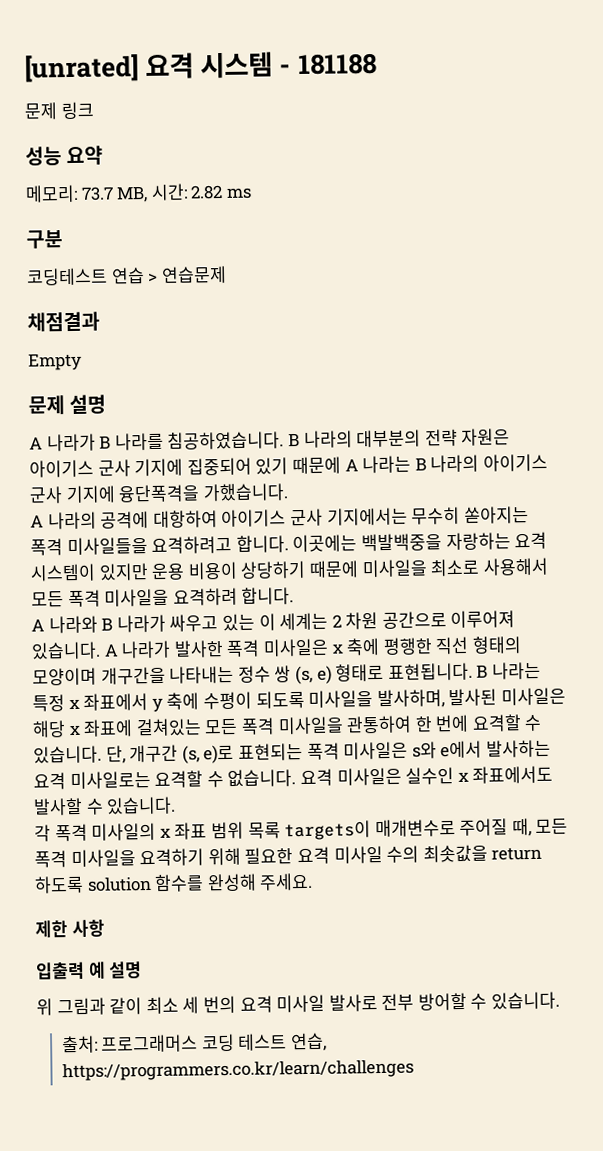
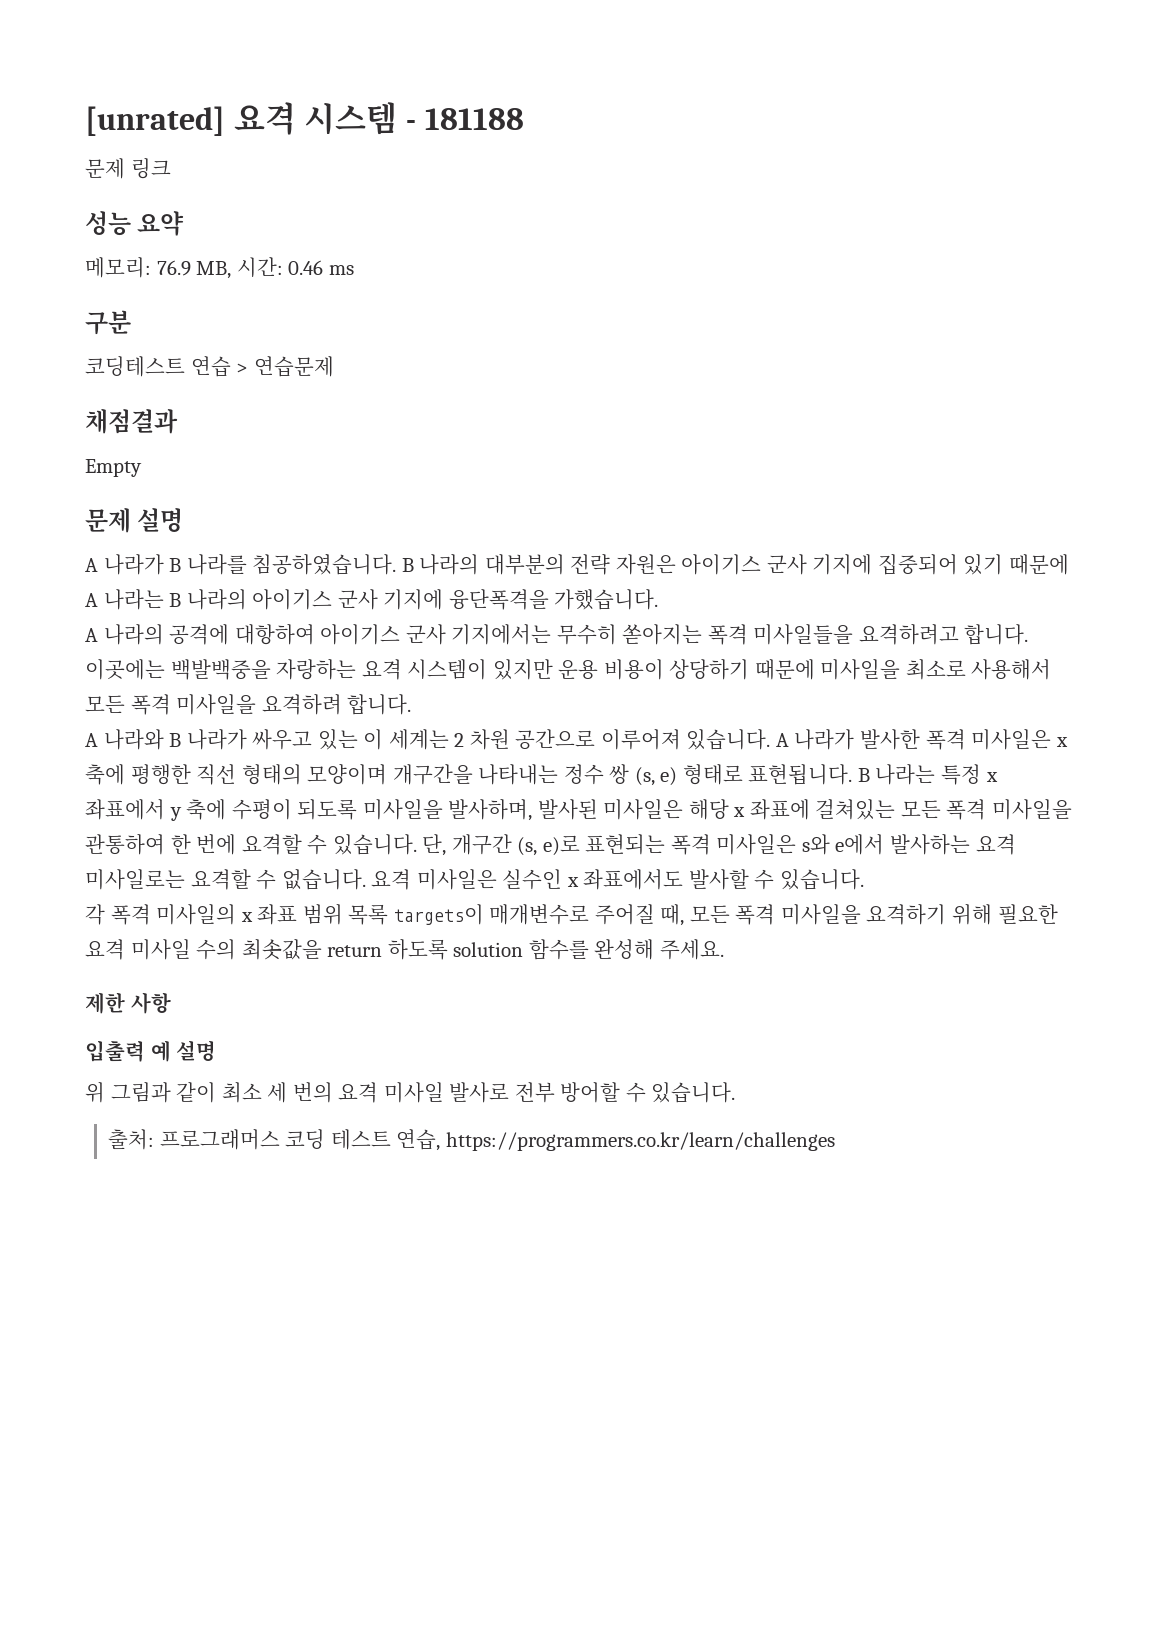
[80,186,114,201] 73.7 -> [156,260,191,276] 76.9
[190,184,224,200] 2.82 -> [288,260,324,275] 0.46

